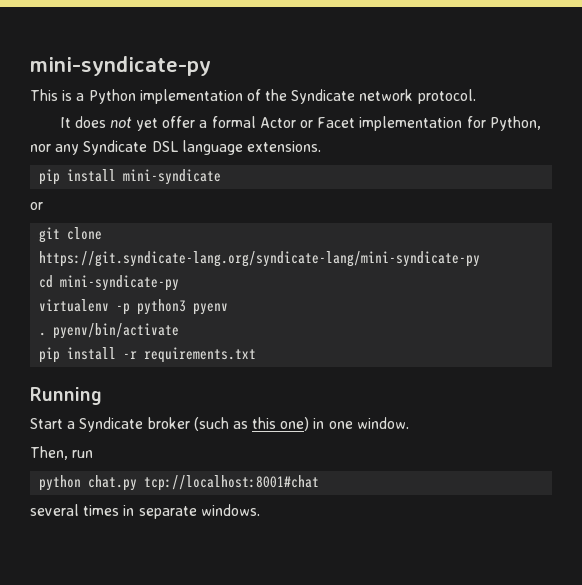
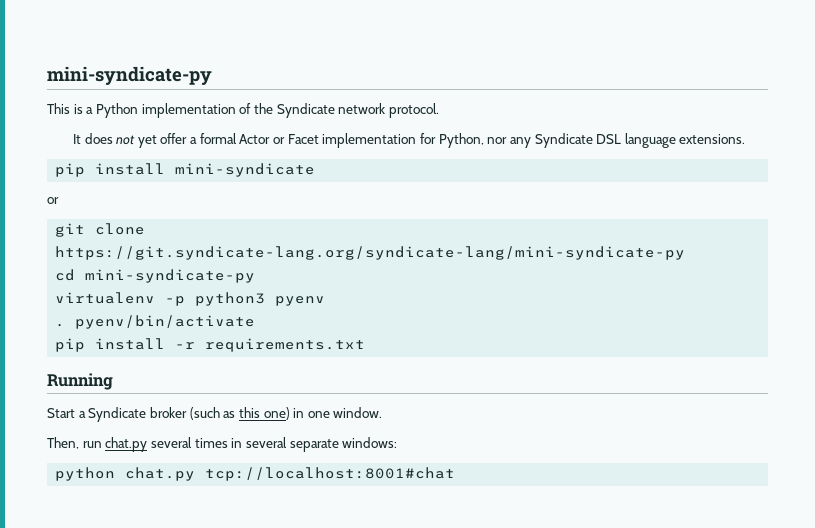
[39,475,320,491] [30,504,260,519] // python chat.py tcp://localhost:8001#chat // several times in separate windows. -> [105,437,398,452] [55,467,456,481] chat.py several times in several separate windows: // python chat.py tcp://localhost:8001#chat

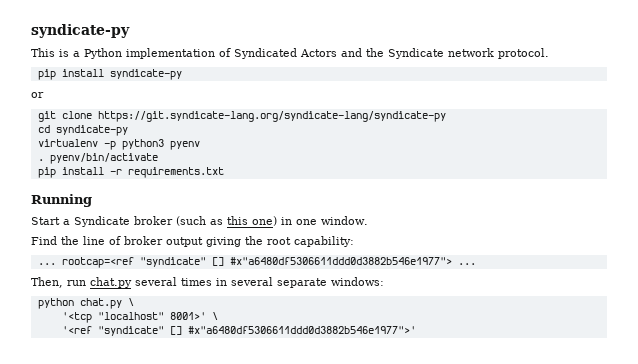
[47,66,212,85] mini-syndicate-py -> [31,24,130,38] syndicate-py
(252, 108) none -> [234,48,362,59] Syndicated Actors and
[72,133,746,148] [55,163,316,177] // It does not yet offer a formal Actor or Facet implementation for Python, nor any Syndicate DSL language extensions. // pip install mini-syndicate -> [37,69,182,80] // pip install syndicate-py
[55,246,686,260] https://git.syndicate-lang.org/syndicate-lang/mini-syndicate-py -> [97,111,446,122] https://git.syndicate-lang.org/syndicate-lang/syndicate-py
[85,269,256,283] mini-syndicate-py -> [55,125,128,136] syndicate-py
(383, 412) none -> [31,236,354,247] [37,257,476,268] // Find the line of broker output giving the root capability: // ... rootcap=<ref "syndicate" [] #x"a6480df5306611ddd0d3882b546e1977"> ...
[205,467,456,481] tcp://localhost:8001#chat -> [127,298,134,306] [61,312,218,323] [61,326,416,336] \ // '<tcp "localhost" 8001>' \ // '<ref "syndicate" [] #x"a6480df5306611ddd0d3882b546e1977">'

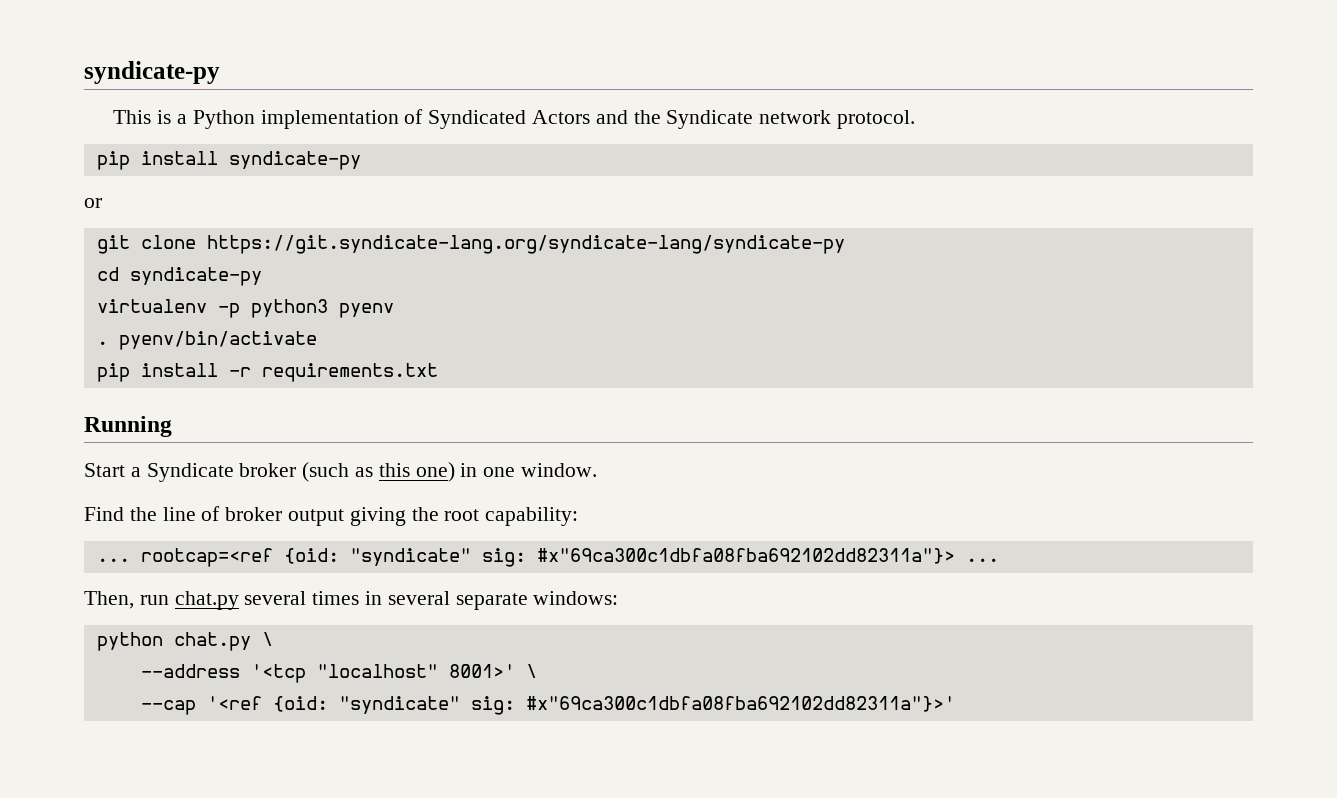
[139,257,452,267] "syndicate" [] #x"a6480df5306611ddd0d3882b546e1977"> -> [283,548,955,567] {oid: "syndicate" sig: #x"69ca300c1dbfa08fba692102dd82311a"}>
(134, 302) none -> [140,664,240,678] --address
[61,326,416,336] '<ref "syndicate" [] #x"a6480df5306611ddd0d3882b546e1977">' -> [140,696,955,715] --cap '<ref {oid: "syndicate" sig: #x"69ca300c1dbfa08fba692102dd82311a"}>'

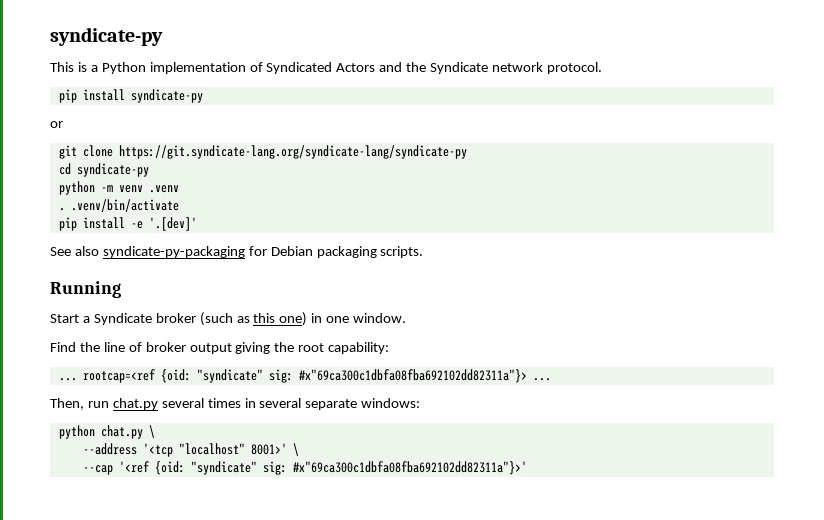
[96,299,394,318] virtualenv -p python3 pyenv -> [58,181,179,195] python -m venv .venv
[118,331,317,350] [96,363,438,382] pyenv/bin/activate // pip install -r requirements.txt -> [70,199,179,212] [58,217,197,231] [50,246,424,258] .venv/bin/activate // pip install -e '.[dev]' // See also syndicate-py-packaging for Debian packaging scripts.

